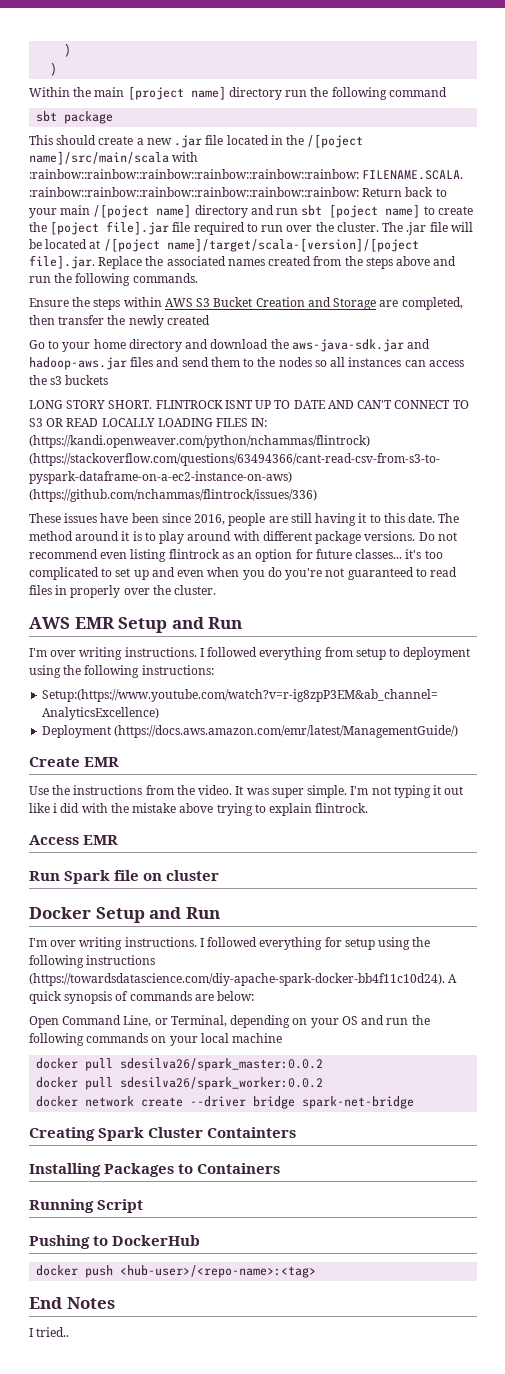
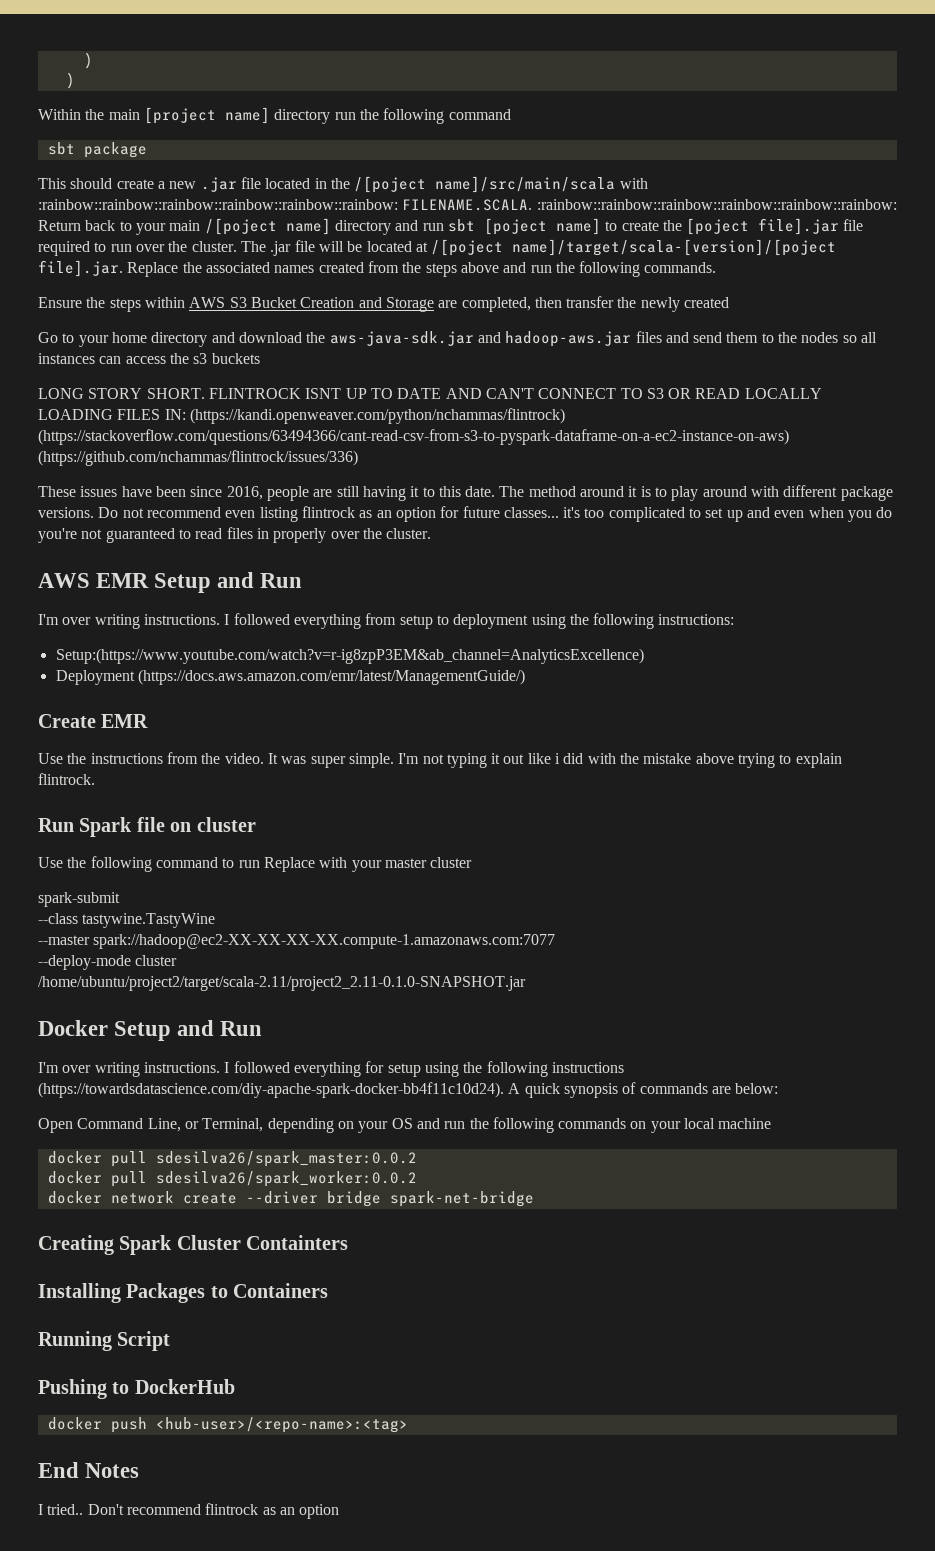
[29,835,119,845] // Access EMR -> (95, 779) none
(220, 875) none -> [38,856,473,872] [38,892,120,907] [38,913,216,928] [38,934,556,949] [38,955,178,970] [38,976,526,991] // Use the following command to run Replace with your master cluster // spark-submit // --class tastywine.TastyWine // --master spark://hadoop@ec2-XX-XX-XX-XX.compute-1.amazonaws.com:7077 // --deploy-mode cluster // /home/ubuntu/project2/target/scala-2.11/project2_2.11-0.1.0-SNAPSHOT.jar
(70, 1332) none -> [87,1503,340,1519] Don't recommend flintrock as an option

